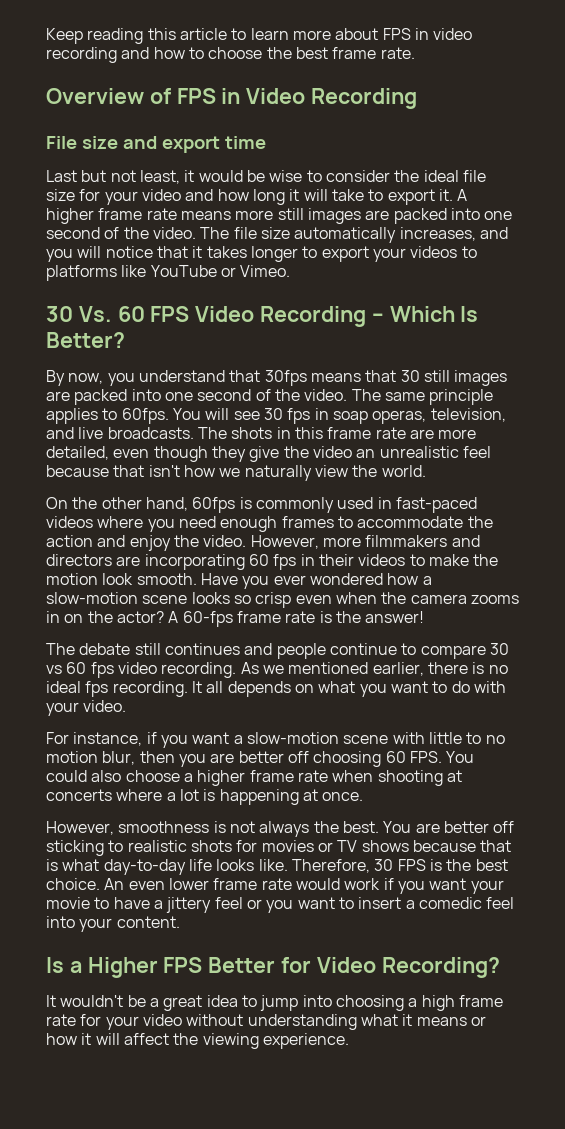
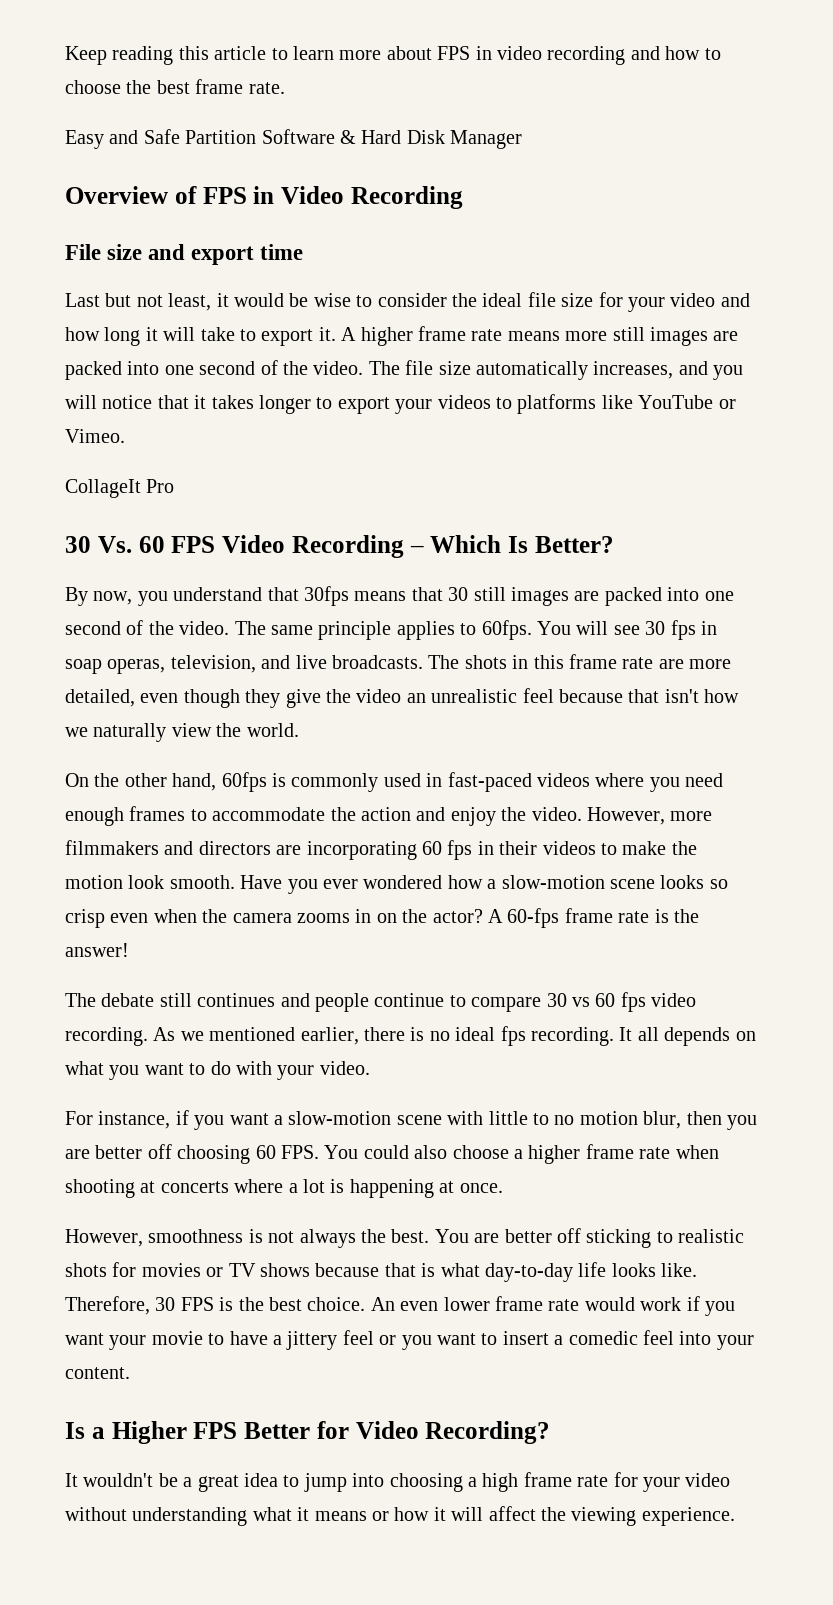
(415, 53) none -> [65,129,523,149] // Easy and Safe Partition Software & Hard Disk Manager
(291, 271) none -> [65,479,175,498] // CollageIt Pro

